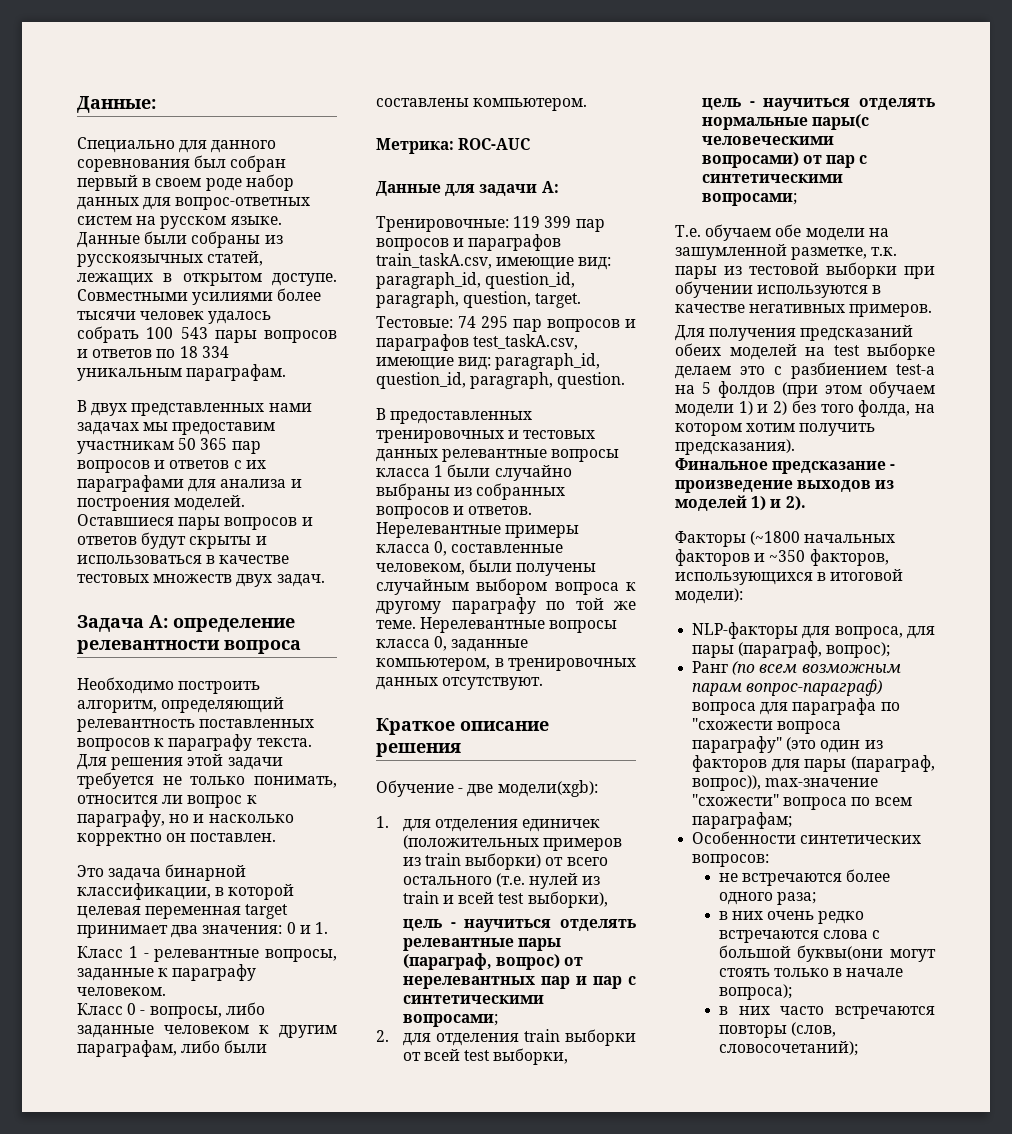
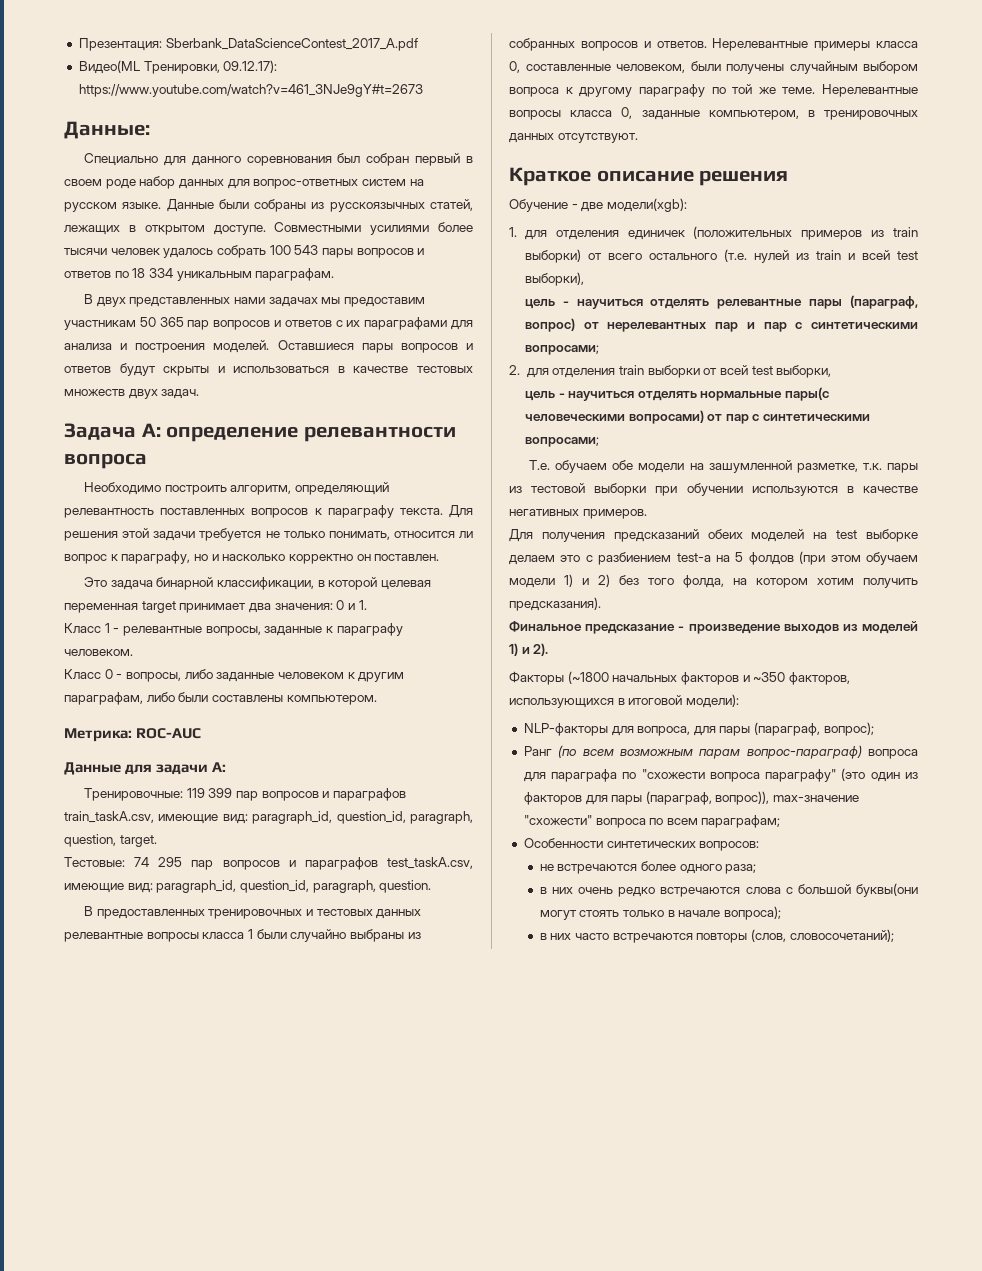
(77, 104) none -> [78,38,418,51] [78,60,278,74] [78,84,423,97] Презентация: Sberbank_DataScienceContest_2017_A.pdf // Видео(ML Тренировки, 09.12.17): https://www.youtube.com/watch?v=461_3NJe9gY#t=2673 //

